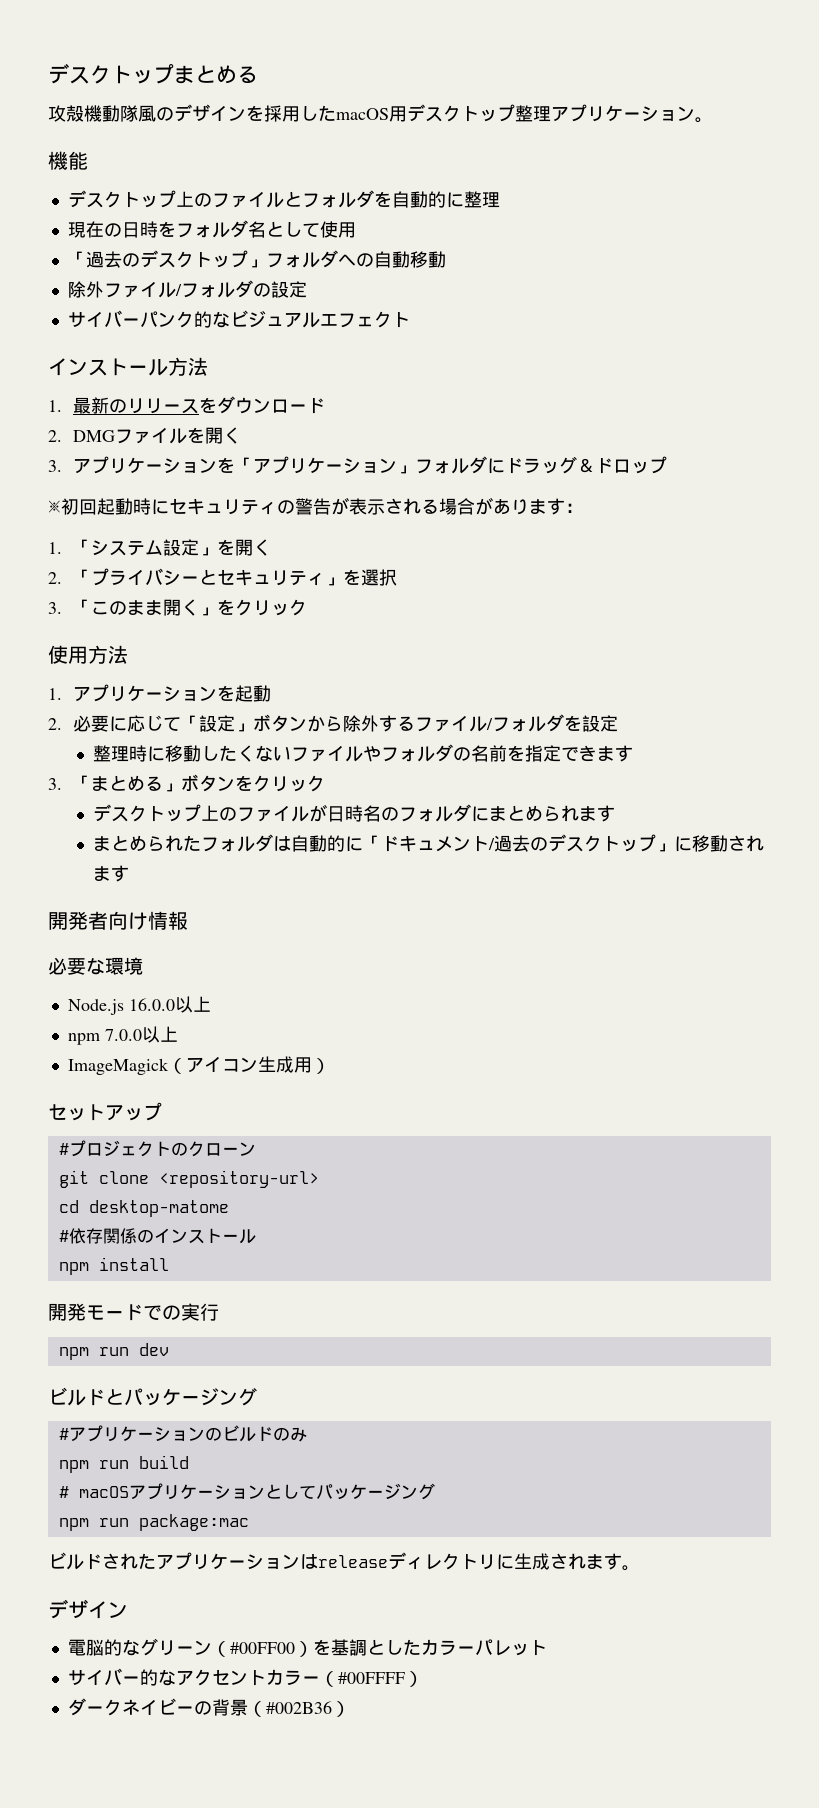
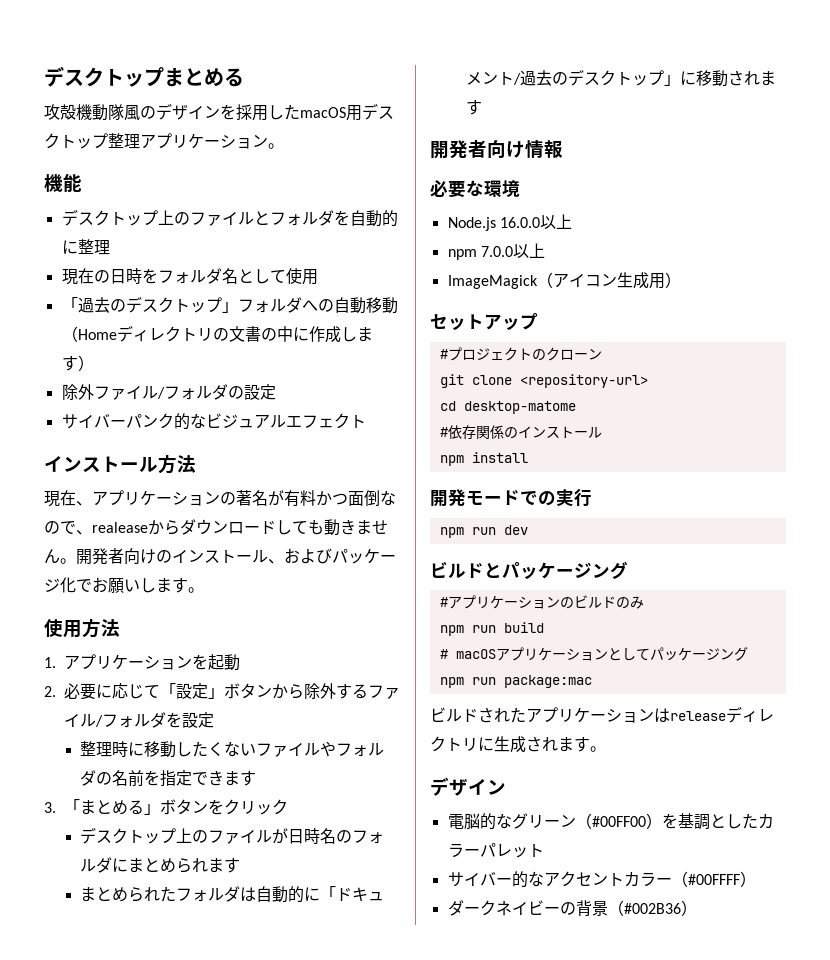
(446, 259) none -> [61,325,373,343] [61,355,94,371] （Homeディレクトリの文書の中に作成します）
[48,396,326,414] [48,427,242,444] [48,456,668,474] [48,497,583,515] [48,539,272,556] [48,568,398,586] [48,599,308,616] 1.最新のリリースをダウンロード // 2. DMGファイルを開く // 3.アプリケーションを「アプリケーション」フォルダにドラッグ＆ドロップ // ※初回起動時にセキュリティの警告が表示される場合があります： // 1.「システム設定」を開く // 2.「プライバシーとセキュリティ」を選択 // 3.「このまま開く」をクリック -> [44,490,396,507] [44,519,388,536] [44,548,396,565] [44,577,204,593] 現在、アプリケーションの著名が有料かつ面倒なので、realeaseからダウンロードしても動きません。開発者向けのインストール、およびパッケージ化でお願いします。

